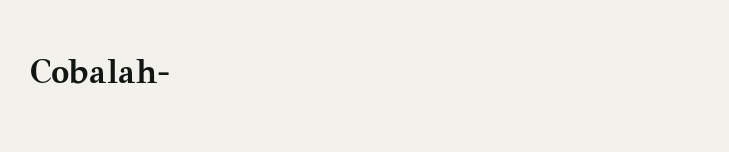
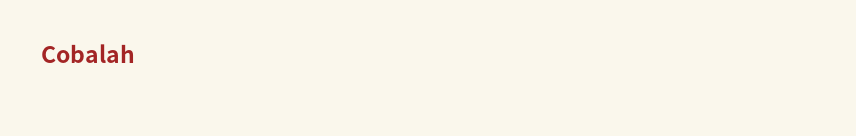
[30,58,170,84] Cobalah- -> [41,44,135,63] Cobalah

